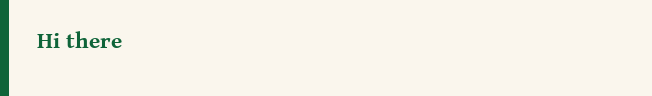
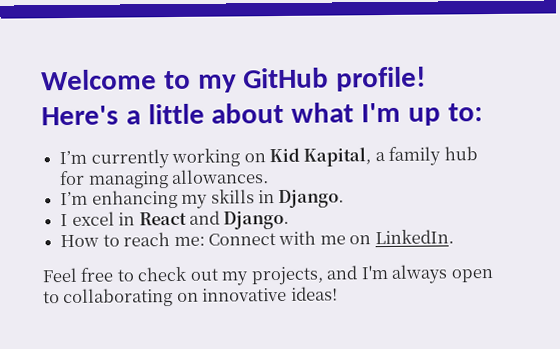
[37,31,123,48] Hi there -> [41,66,427,93] [41,102,483,126] [59,146,478,169] [59,169,270,189] [60,189,345,209] [60,210,290,230] [60,229,454,248] [42,264,494,286] [43,286,338,308] Welcome to my GitHub profile! Here's a little about what I'm up to: // I’m currently working on Kid Kapital, a family hub for managing allowances. // I’m enhancing my skills in Django. // I excel in React and Django. // How to reach me: Connect with me on LinkedIn. // Feel free to check out my projects, and I'm always open to collaborating on innovative ideas!

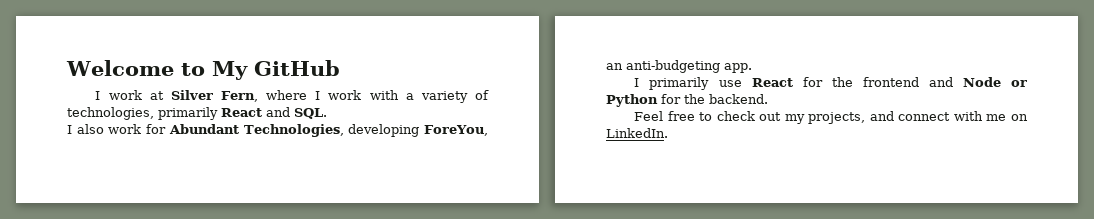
[197,74,237,93] my -> [211,61,248,80] My
[335,66,427,92] [41,102,483,126] [59,146,478,169] [59,169,270,189] [60,189,345,209] [60,210,290,230] [60,229,454,248] profile! Here's a little about what I'm up to: // I’m currently working on Kid Kapital, a family hub for managing allowances. // I’m enhancing my skills in Django. // I excel in React and Django. // How to reach me: Connect with me on LinkedIn. -> [95,90,489,103] [67,107,327,120] [67,124,488,137] [606,60,752,73] [634,77,1027,90] [606,94,768,107] // I work at Silver Fern, where I work with a variety of technologies, primarily React and SQL. // I also work for Abundant Technologies, developing ForeYou, an anti-budgeting app. // I primarily use React for the frontend and Node or Python for the backend.
[360,264,494,284] [43,286,338,308] I'm always open to collaborating on innovative ideas! -> [898,111,1028,121] [606,128,668,138] connect with me on LinkedIn.

